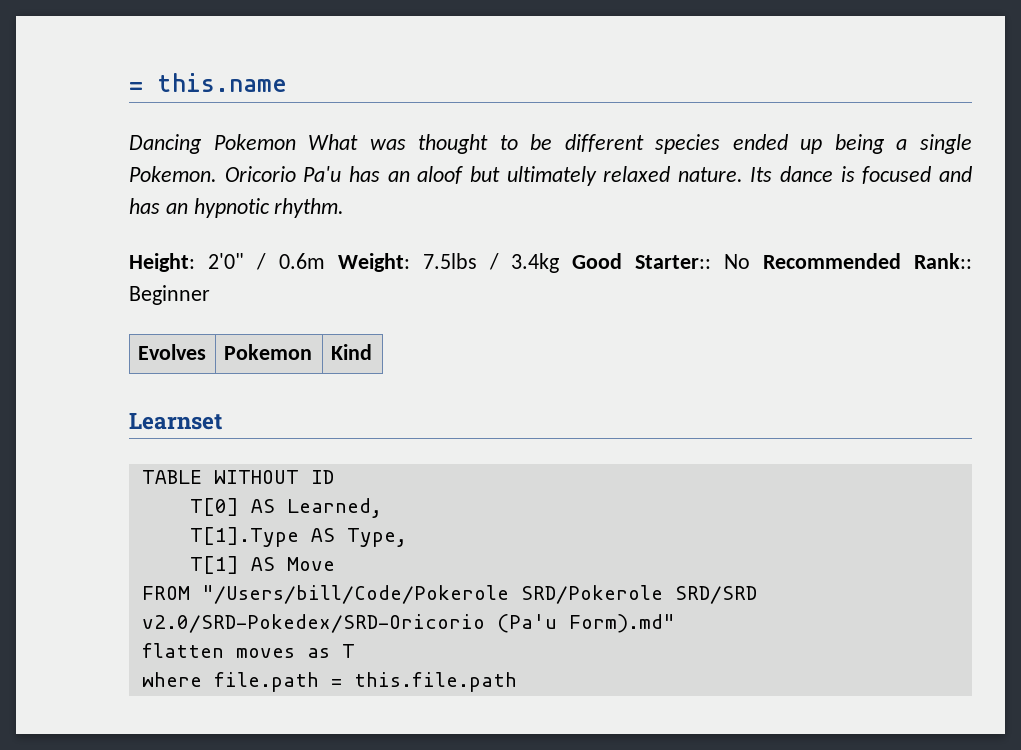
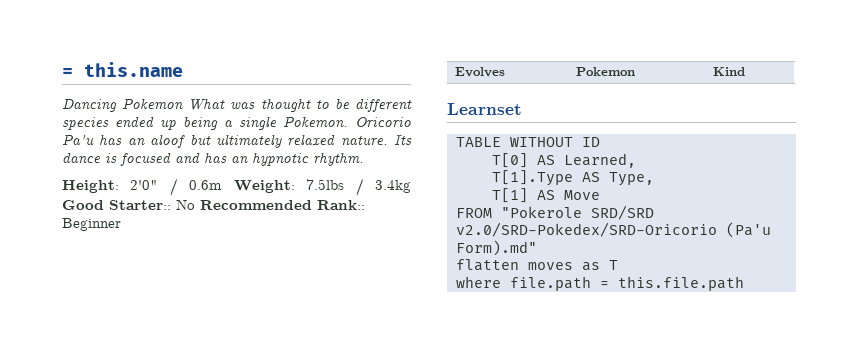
[201,585,663,604] "/Users/bill/Code/Pokerole SRD/Pokerole -> [500,206,582,218] "Pokerole

